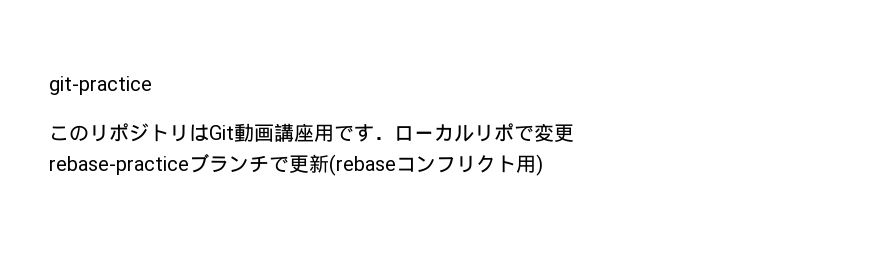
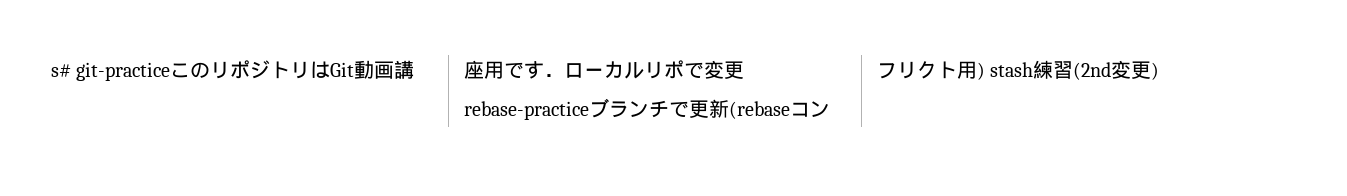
(49, 85) none -> [51,64,71,77] s#
(152, 85) // -> (171, 71) none
(543, 165) none -> [990,60,1160,80] stash練習(2nd変更)

